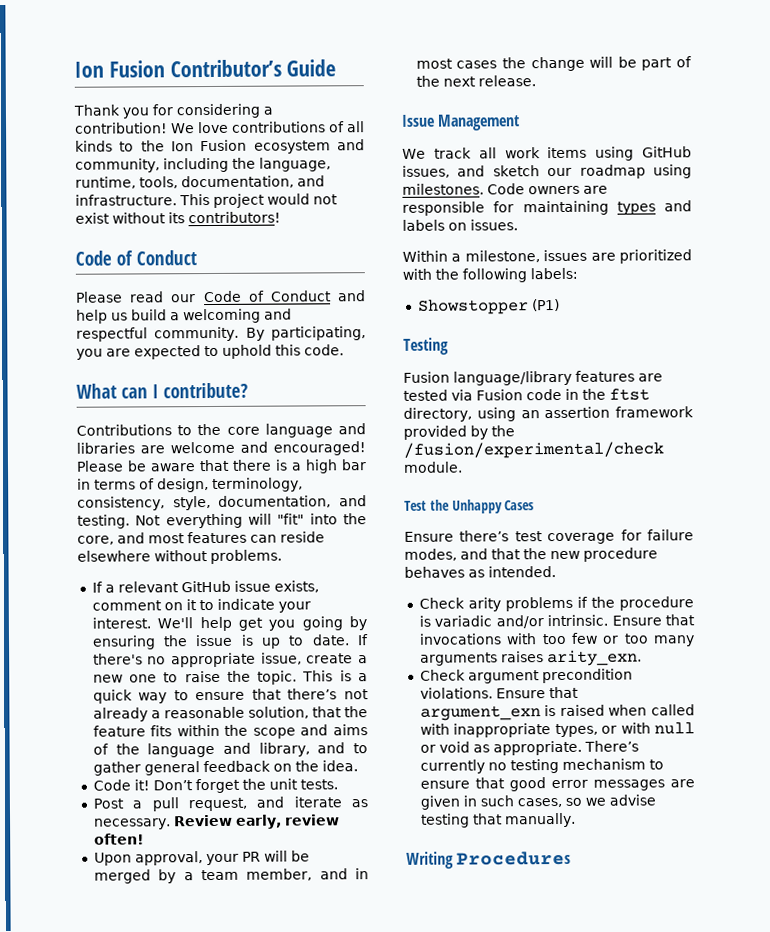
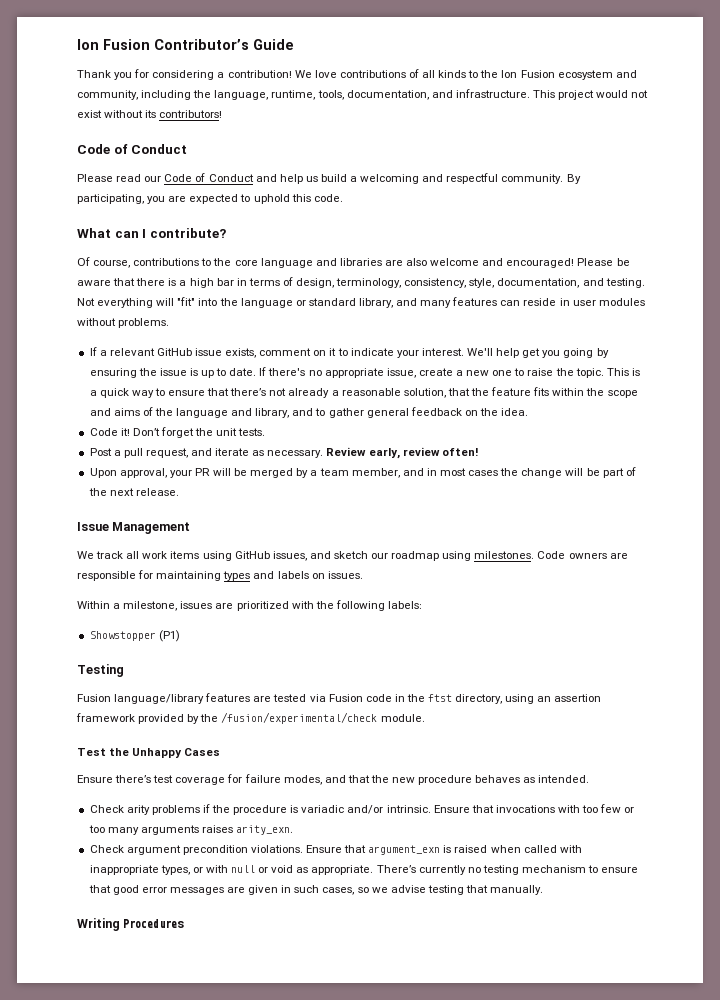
[76,424,172,436] Contributions -> [77,257,200,268] Of course, contributions
(165, 449) none -> [406,258,428,266] also
[77,531,325,545] [77,550,151,562] core, and most features can reside elsewhere -> [240,297,645,308] language or standard library, and many features can reside in user modules

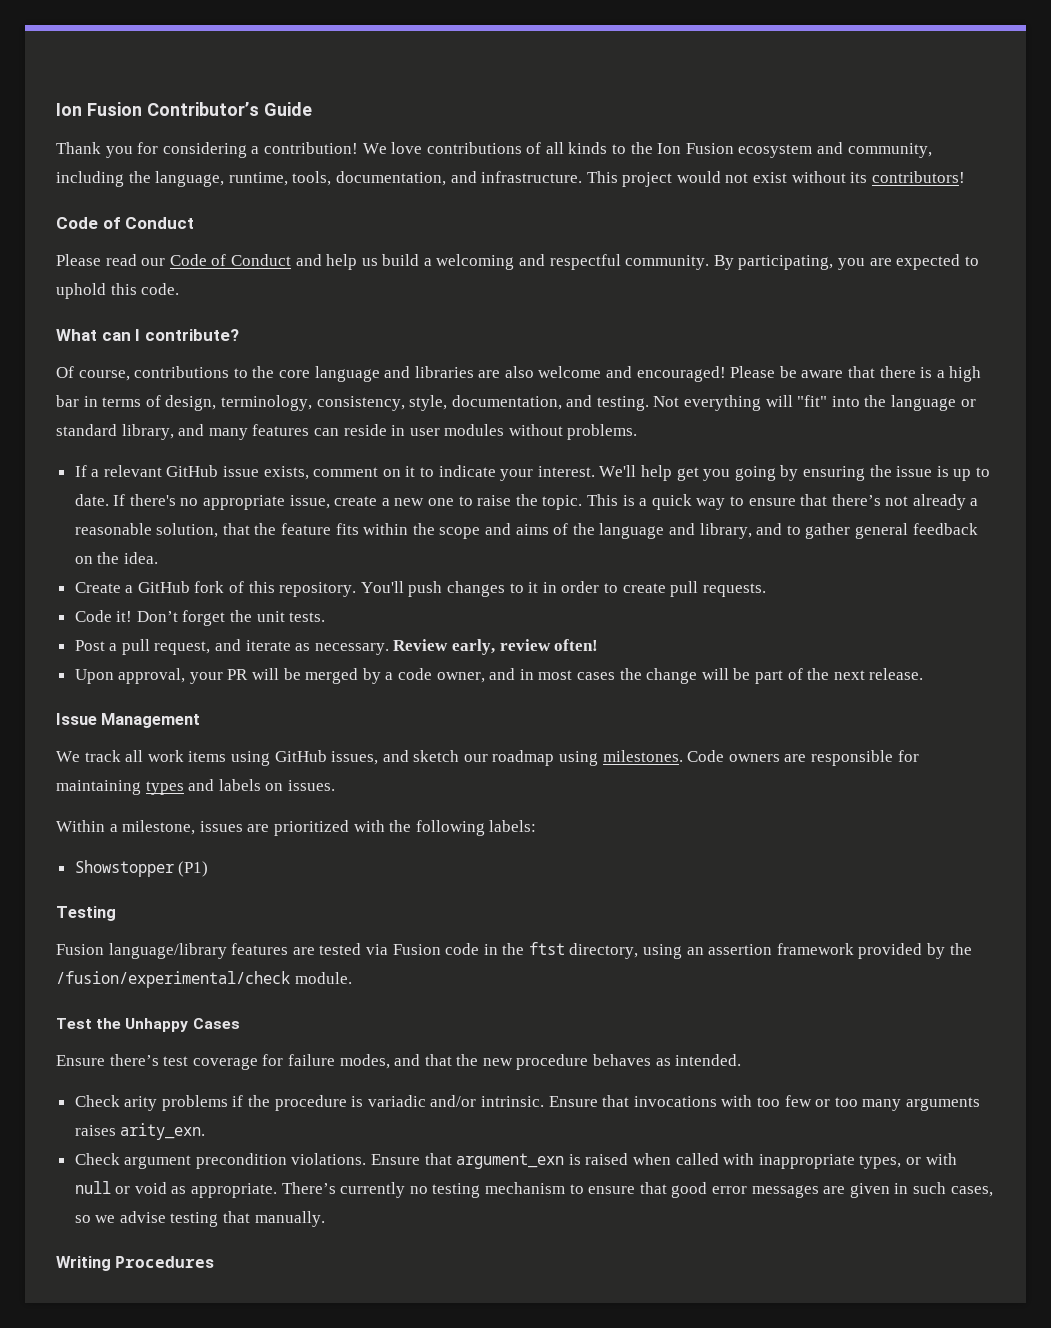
(529, 412) none -> [74,581,766,597] // Create a GitHub fork of this repository. You'll push changes to it in order to create pull requests.
[319,468,400,478] team member, -> [398,668,485,683] code owner,

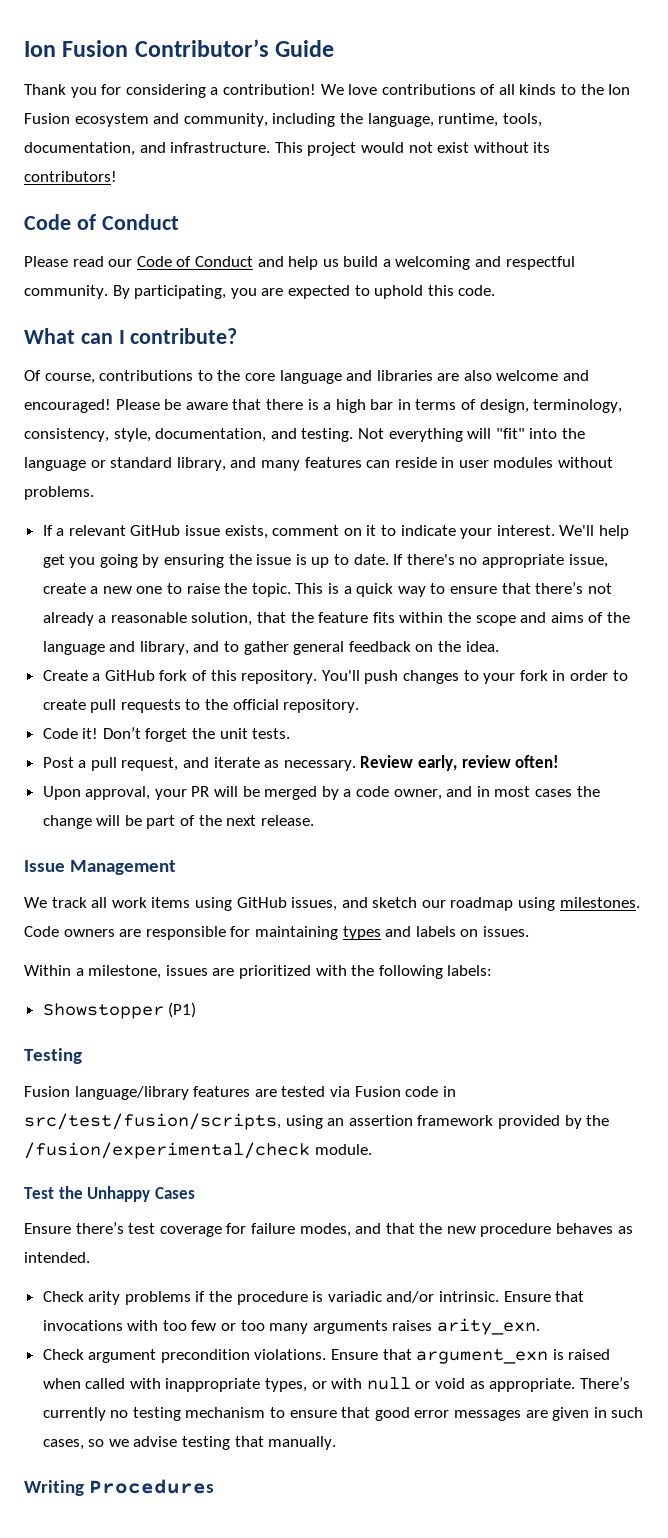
[528,582,539,593] it -> [483,670,548,684] your fork
[702,583,766,597] requests. -> [120,699,360,713] requests to the official repository.
[502,942,639,959] the ftst directory, -> [24,1113,281,1130] src/test/fusion/scripts,

